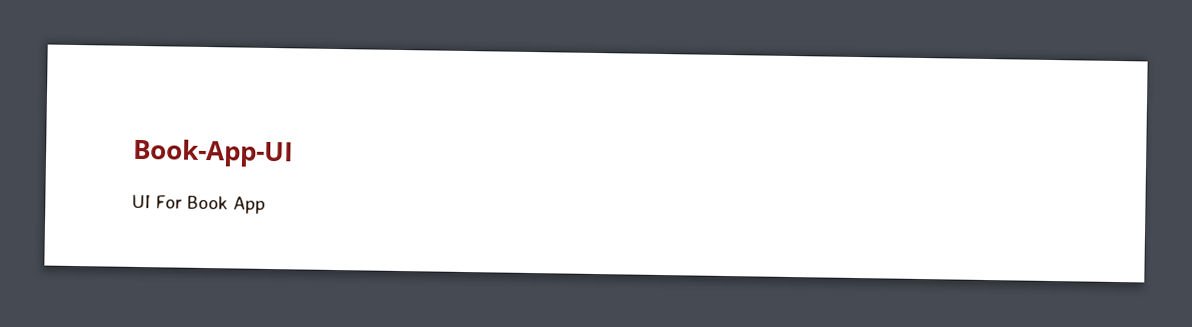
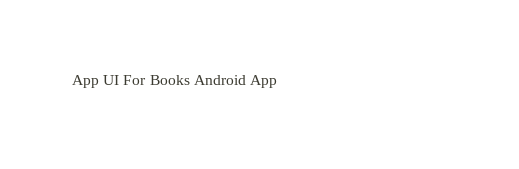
[132,138,294,168] Book-App-UI // -> [72,75,99,88] App
[187,195,230,210] Book -> [149,75,246,85] Books Android

